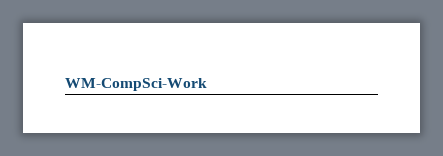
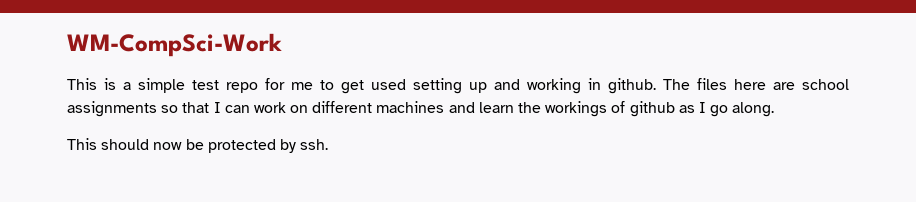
(207, 84) none -> [67,78,849,94] [67,101,775,117] [67,138,329,153] // This is a simple test repo for me to get used setting up and working in github. The files here are school assignments so that I can work on different machines and learn the workings of github as I go along. // This should now be protected by ssh.

